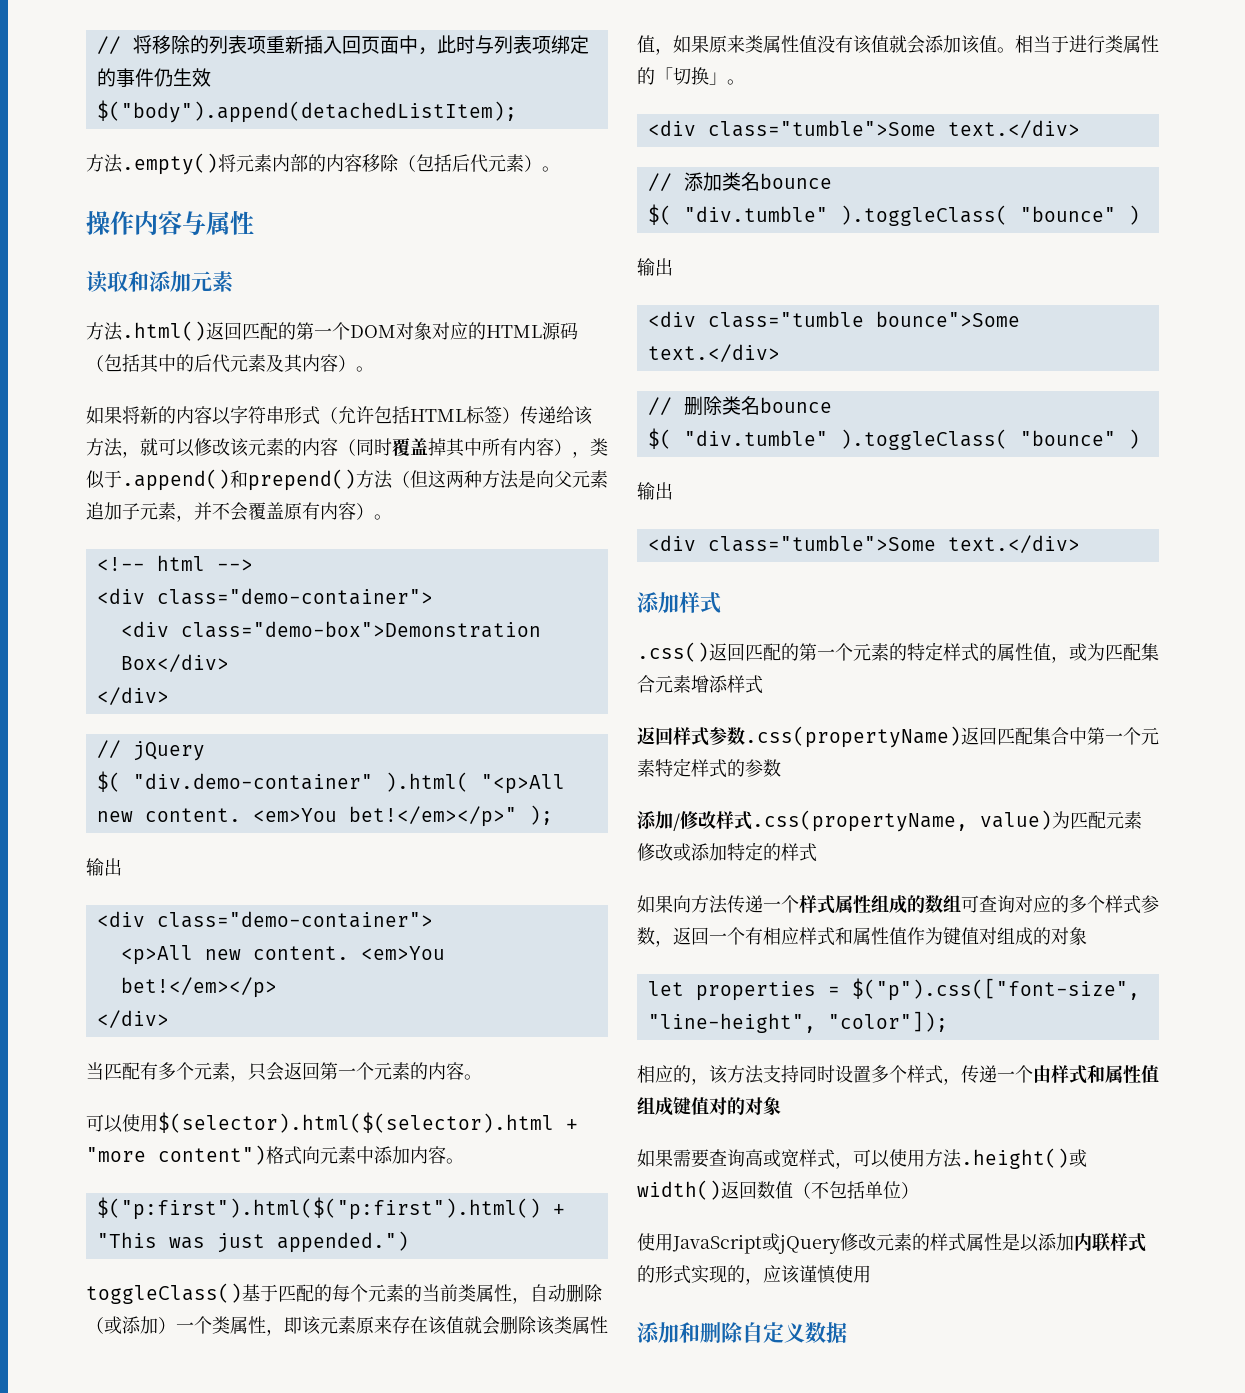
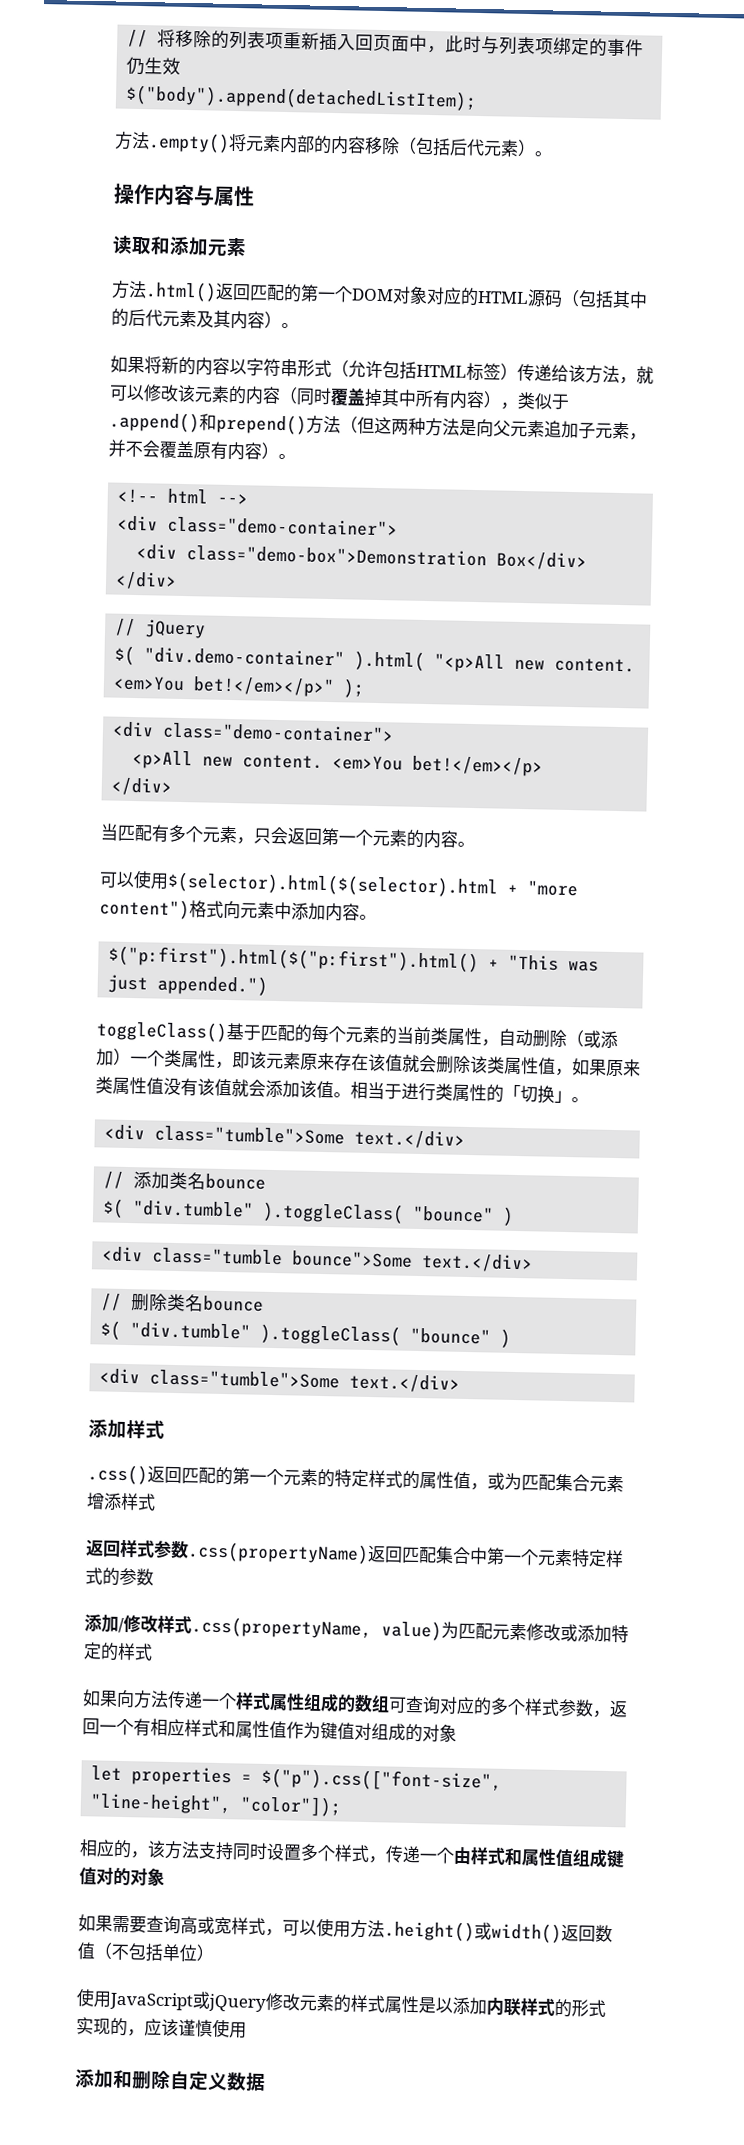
[86,858,122,876] // 输出 -> (366, 688) none
[637,258,673,276] // 输出 -> (515, 1216) none
[637,482,673,500] // 输出 -> (512, 1338) none

